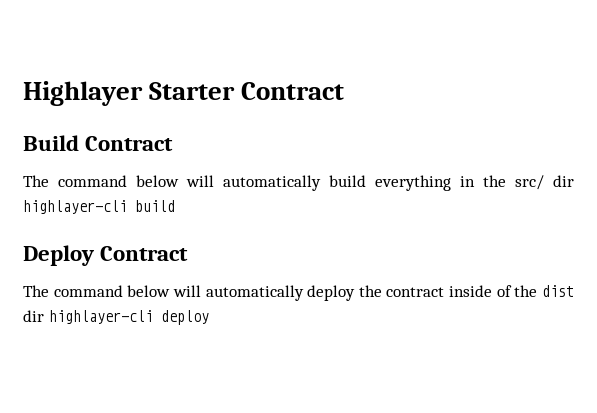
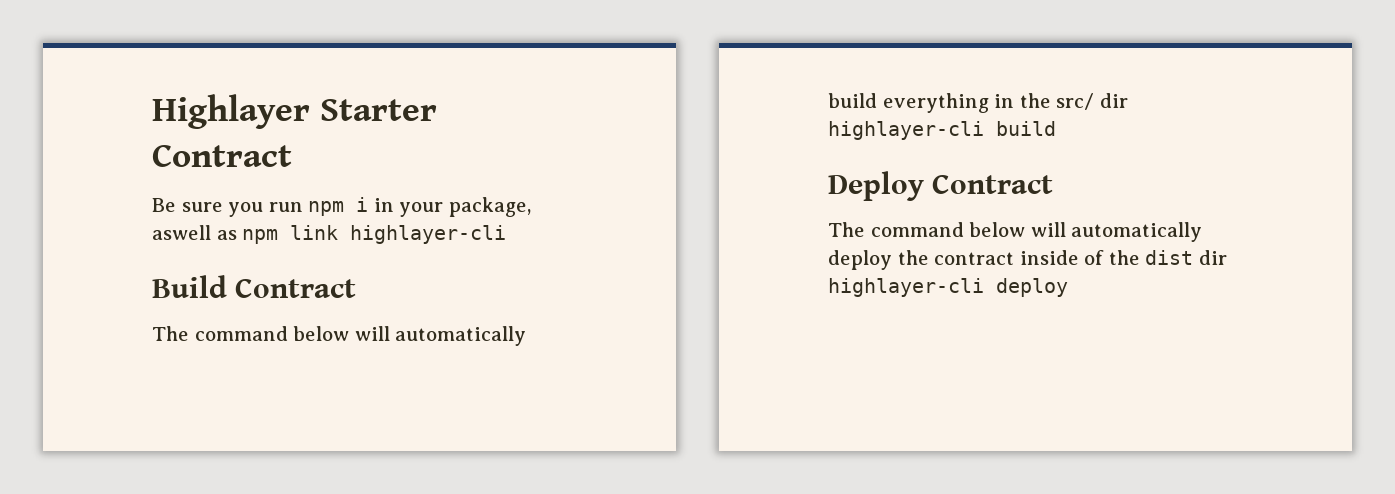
(345, 91) none -> [152,197,531,217] [152,225,507,244] // Be sure you run npm i in your package, aswell as npm link highlayer-cli

